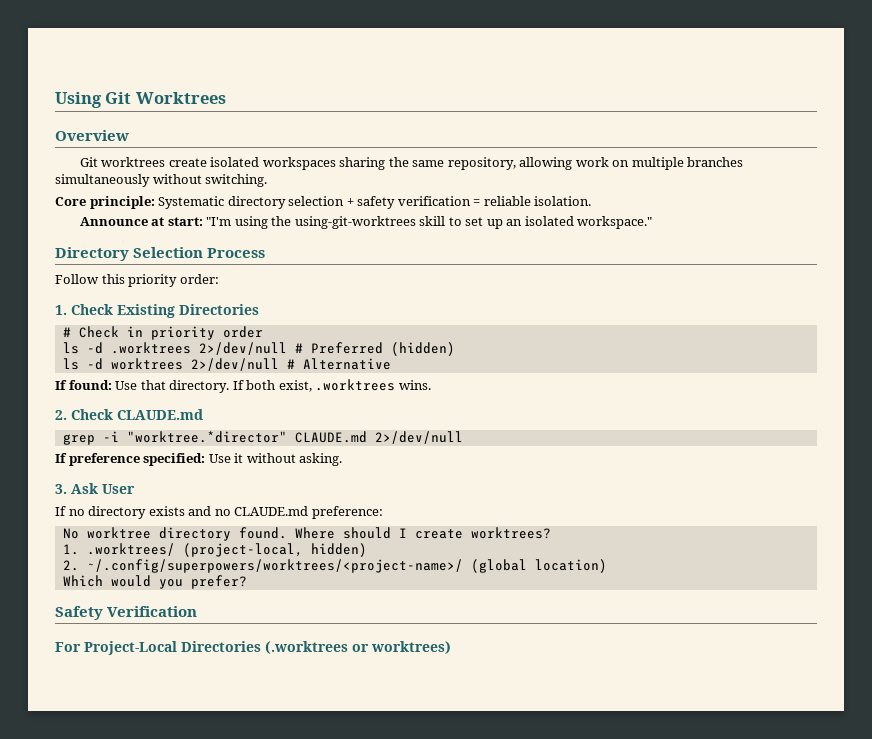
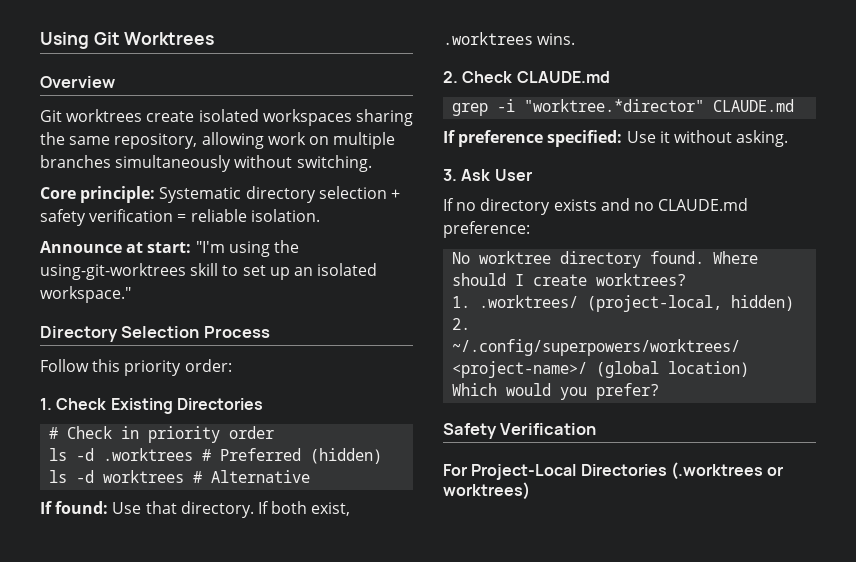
[198,342,287,355] 2>/dev/null -> (194, 454) none
[190,358,279,371] 2>/dev/null -> (185, 476) none
[374,431,463,444] 2>/dev/null -> (795, 105) none

